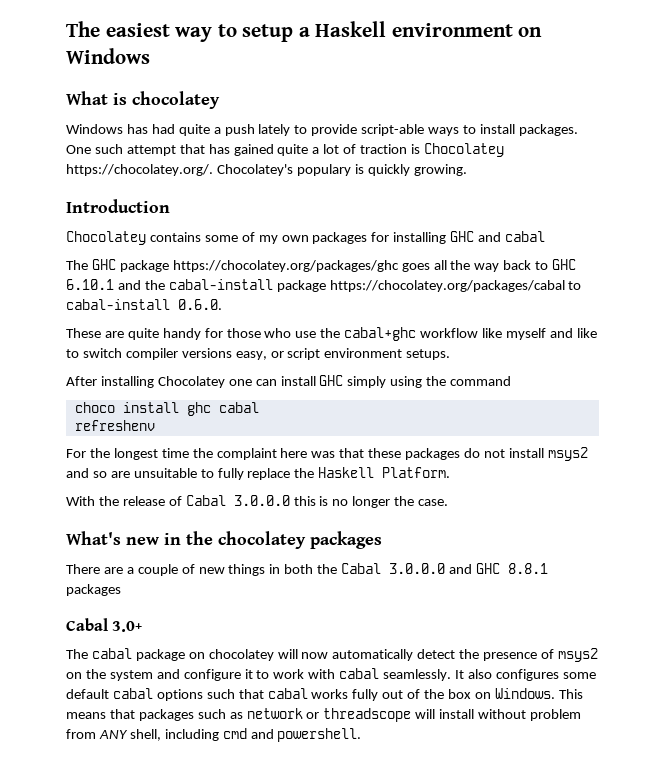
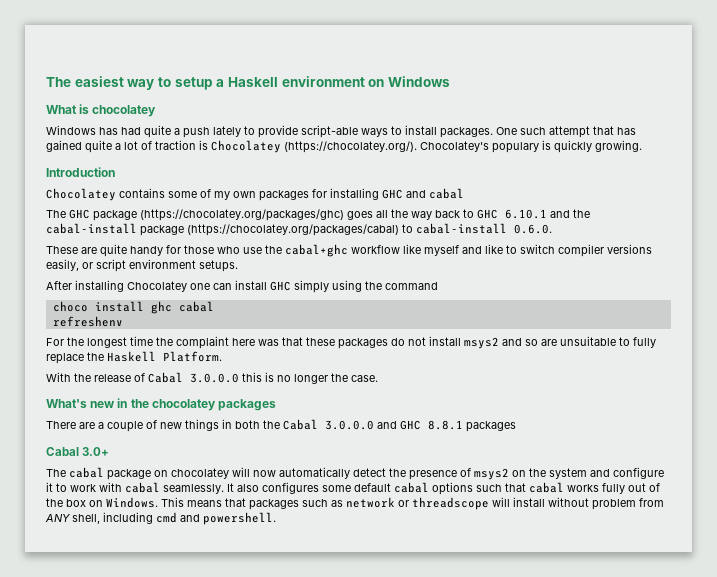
[66,164,213,176] https://chocolatey.org/. -> [284,141,417,153] (https://chocolatey.org/).
[172,260,399,272] https://chocolatey.org/packages/ghc -> [140,209,344,221] (https://chocolatey.org/packages/ghc)
[329,280,565,292] https://chocolatey.org/packages/cabal -> [187,224,399,236] (https://chocolatey.org/packages/cabal)
[235,351,267,360] easy, -> [46,259,79,271] easily,

